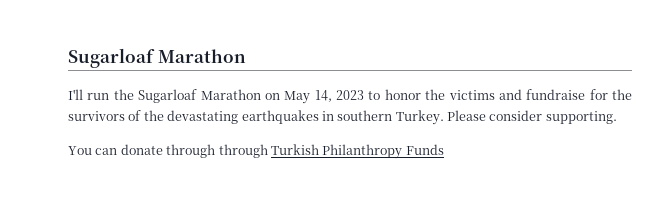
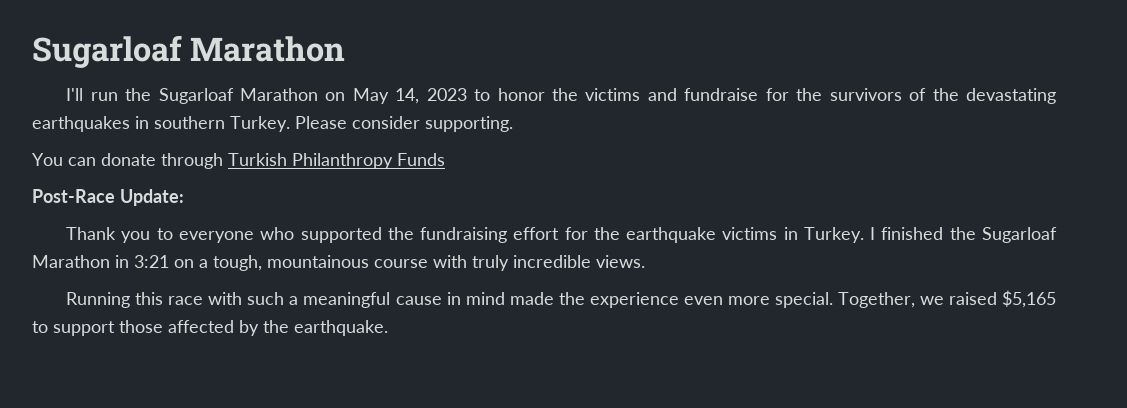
[218,144,268,158] through -> (223, 161) none
(444, 149) none -> [32,189,184,206] [66,227,1057,243] [32,255,645,271] [66,290,1056,308] [32,320,388,336] // Post-Race Update: // Thank you to everyone who supported the fundraising effort for the earthquake victims in Turkey. I finished the Sugarloaf Marathon in 3:21 on a tough, mountainous course with truly incredible views. // Running this race with such a meaningful cause in mind made the experience even more special. Together, we raised $5,165 to support those affected by the earthquake.

